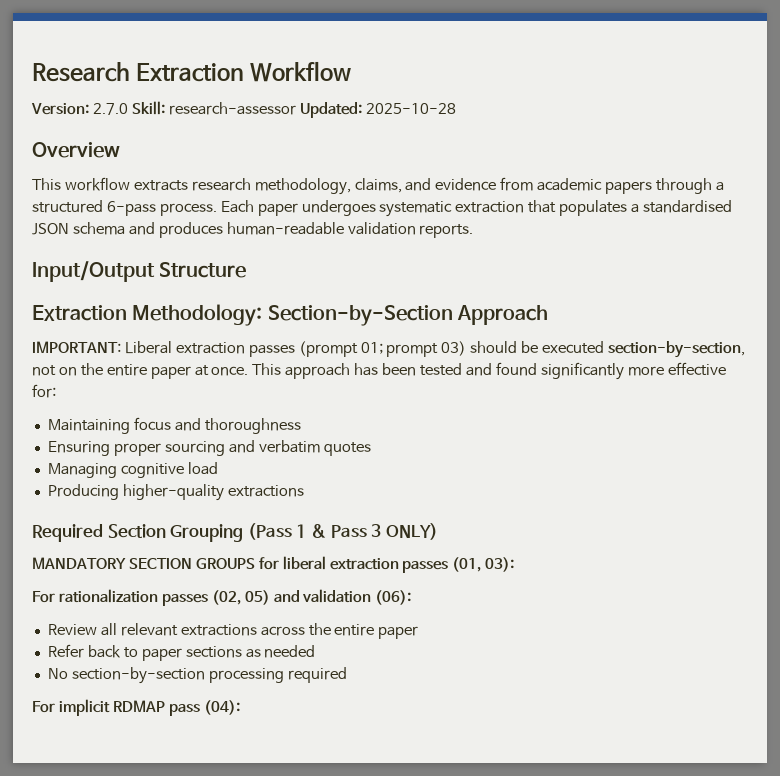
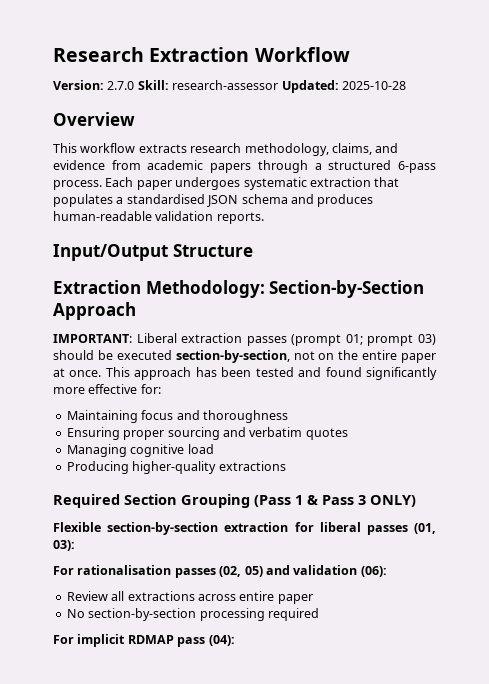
[32,557,255,569] MANDATORY SECTION GROUPS -> [53,522,289,535] Flexible section-by-section extraction
[329,558,399,570] extraction -> (361, 527) none
[58,589,158,603] rationalization -> [77,565,172,575] rationalisation
[120,623,178,636] relevant -> (125, 596) none
[308,623,419,639] [47,644,316,661] the entire paper // Refer back to paper sections as needed -> [239,591,313,604] entire paper

